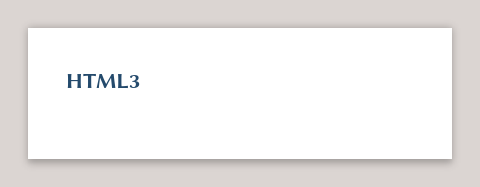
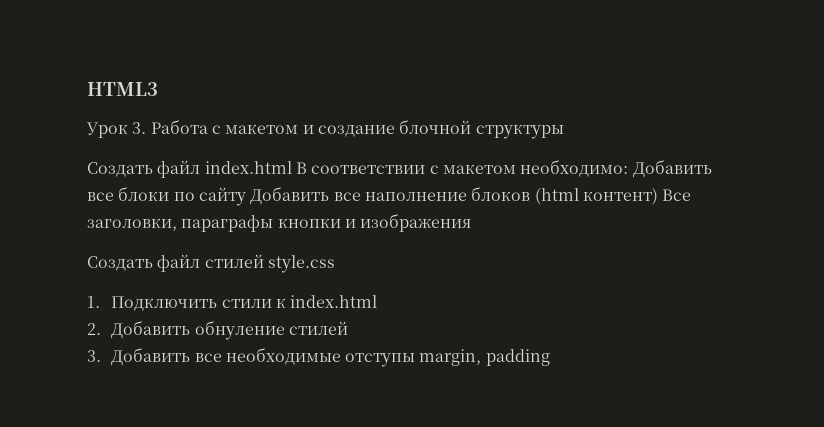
(140, 81) none -> [86,119,564,139] [87,159,712,178] [87,186,692,206] [87,213,472,232] [87,254,335,273] [87,295,378,311] [87,320,348,340] [87,347,550,367] // Урок 3. Работа с макетом и создание блочной структуры // Создать файл index.html В соответствии с макетом необходимо: Добавить все блоки по сайту Добавить все наполнение блоков (html контент) Все заголовки, параграфы кнопки и изображения // Создать файл стилей style.css // 1. Подключить стили к index.html // 2. Добавить обнуление стилей // 3. Добавить все необходимые отступы margin, padding

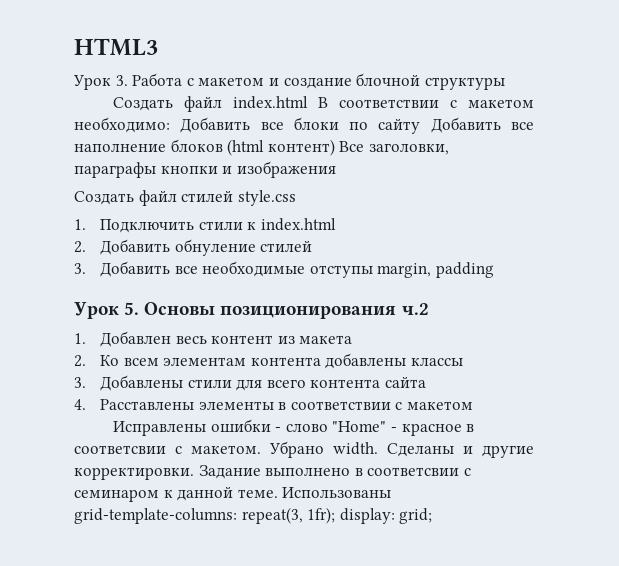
(550, 357) none -> [74,302,429,319] [74,331,353,347] [74,353,464,369] [74,375,427,391] [74,399,474,410] [112,419,475,436] [74,441,534,458] [74,465,471,480] [74,486,392,502] [74,507,433,524] // Урок 5. Основы позиционирования ч.2 // 1. Добавлен весь контент из макета // 2. Ко всем элементам контента добавлены классы // 3. Добавлены стили для всего контента сайта // 4. Расставлены элементы в соответствии с макетом // Исправлены ошибки - слово "Home" - красное в соответсвии с макетом. Убрано width. Сделаны и другие корректировки. Задание выполнено в соответсвии с семинаром к данной теме. Использованы grid-template-columns: repeat(3, 1fr); display: grid;

